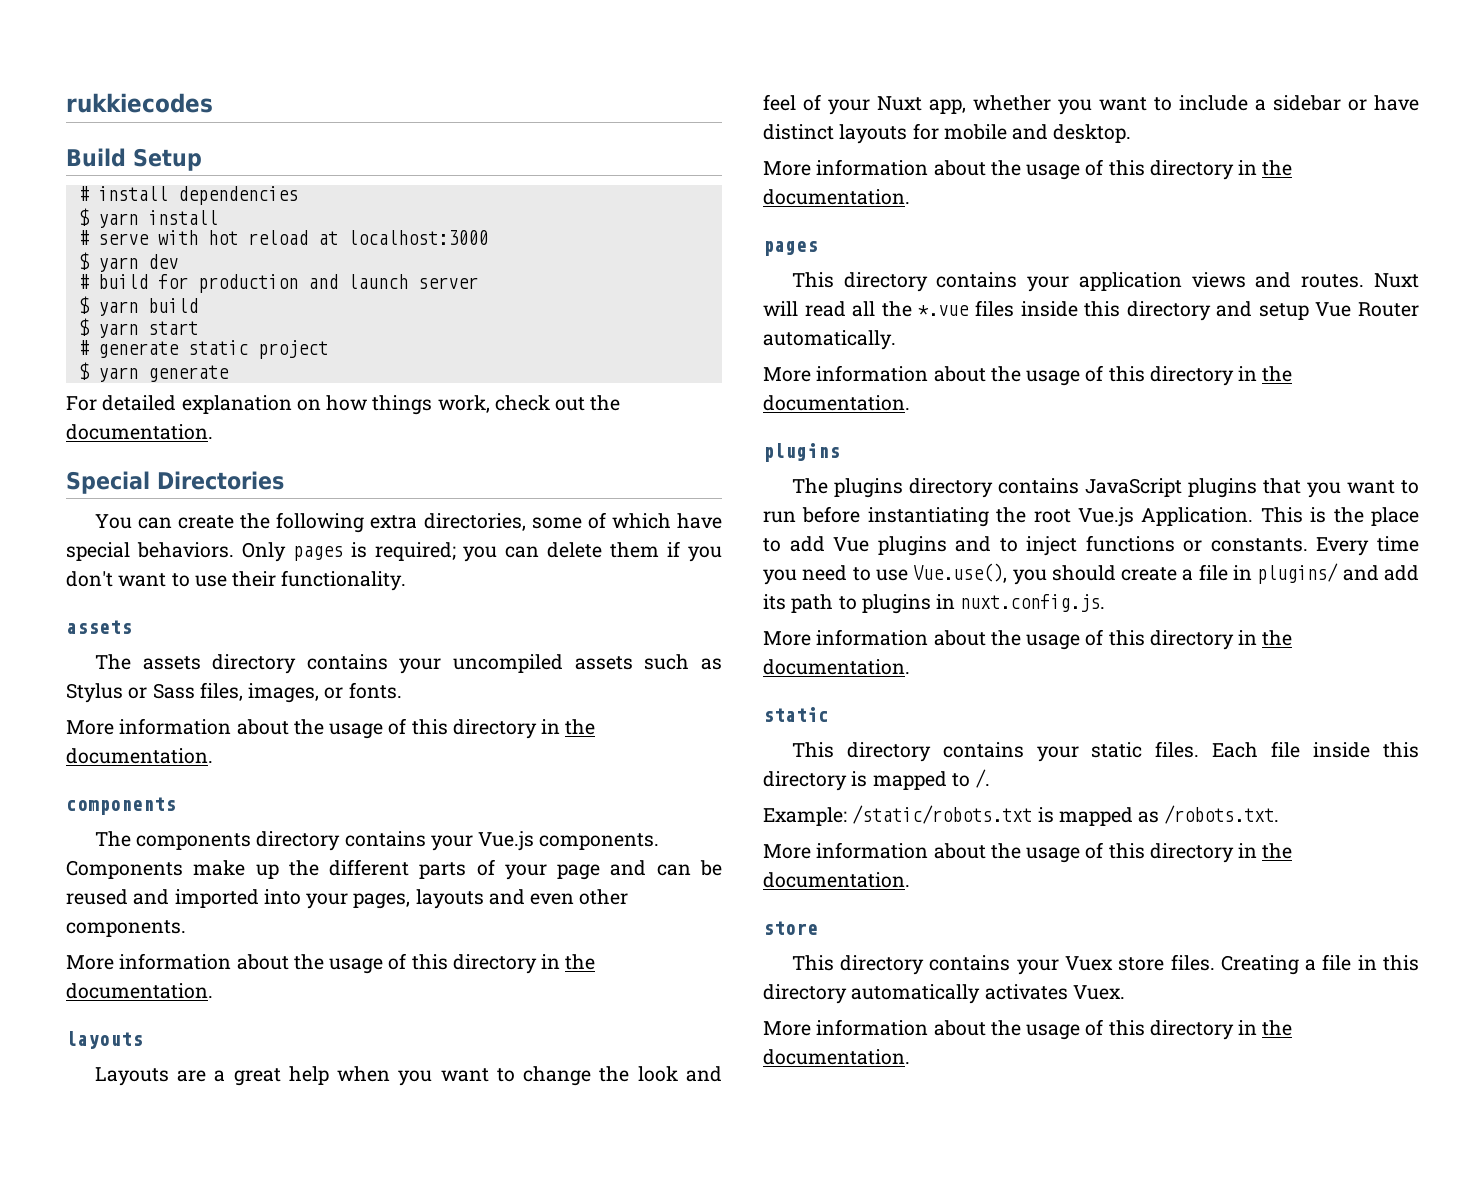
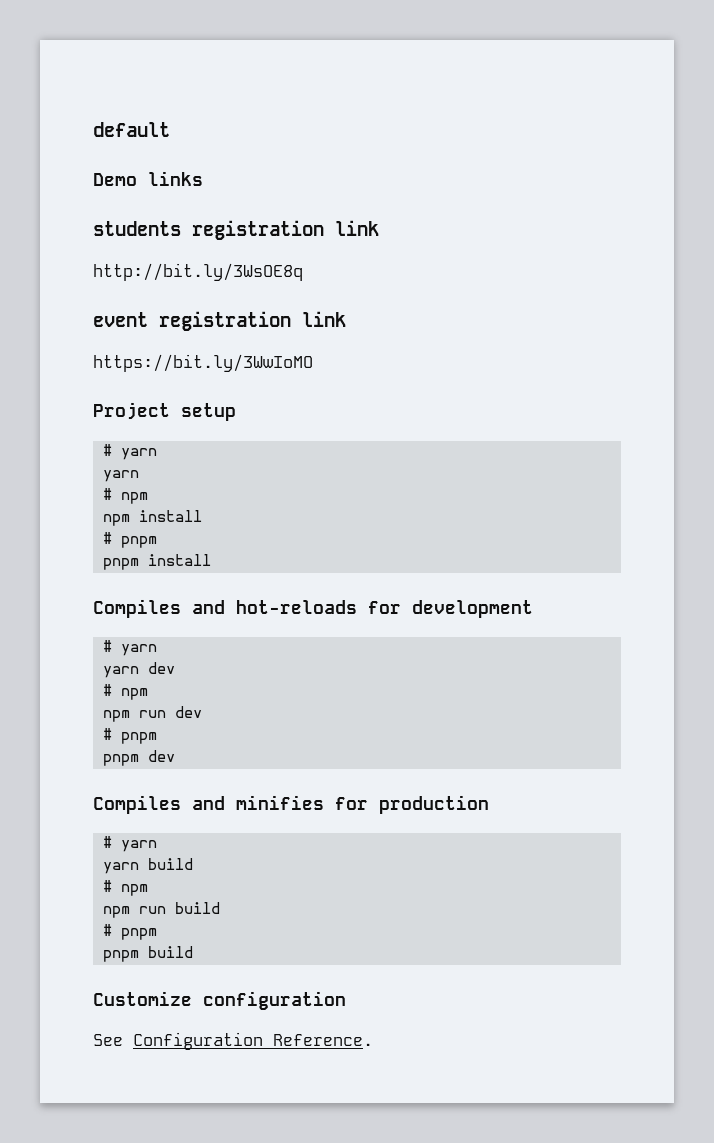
[66,93,213,113] [66,148,202,171] [77,186,298,205] [77,208,218,228] [77,230,488,245] [77,252,178,272] [77,274,478,293] [77,296,198,316] [77,318,198,338] [77,340,328,359] [77,362,229,382] [66,395,621,415] [66,424,213,440] [66,471,284,494] [94,512,723,533] [66,541,723,562] [66,570,407,591] [66,620,132,634] [94,654,722,674] [66,682,402,703] [66,718,596,739] [66,748,213,764] [66,797,176,815] [94,831,660,851] [66,859,722,880] [66,889,629,909] [66,920,186,937] [66,953,596,974] [66,983,213,999] [66,1031,143,1049] [94,1066,722,1086] [763,94,1419,115] [763,123,1132,144] [763,159,1293,180] [763,189,910,205] [763,241,818,256] [791,272,1419,292] [763,300,1419,321] [763,330,896,350] [763,365,1293,386] [763,395,910,411] [763,443,840,462] [791,478,1419,498] [763,506,1419,527] [763,535,1419,556] [763,563,1419,585] [763,594,1106,614] [763,629,1293,650] [763,659,910,675] [763,707,829,722] [791,741,1419,762] [763,769,991,791] [763,805,1280,826] [763,842,1293,863] [763,872,910,888] [763,921,818,935] [791,954,1419,975] [763,984,1125,1004] [763,1019,1293,1040] [763,1049,910,1065] rukkiecodes // Build Setup // # install dependencies // $ yarn install // # serve with hot reload at localhost:3000 // $ yarn dev // # build for production and launch server // $ yarn build // $ yarn start // # generate static project // $ yarn generate // For detailed explanation on how things work, check out the documentation. // Special Directories // You can create the following extra directories, some of which have special behaviors. Only pages is required; you can delete them if you don't want to use their functionality. // assets // The assets directory contains your uncompiled assets such as Stylus or Sass files, images, or fonts. // More information about the usage of this directory in the documentation. // components // The components directory contains your Vue.js components. Components make up the different parts of your page and can be reused and imported into your pages, layouts and even other components. // More information about the usage of this directory in the documentation. // layouts // Layouts are a great help when you want to change the look and feel of your Nuxt app, whether you want to include a sidebar or have distinct layouts for mobile and desktop. // More information about the usage of this directory in the documentation. // pages // This directory contains your application views and routes. Nuxt will read all the *.vue files inside this directory and setup Vue Router automatically. // More information about the usage of this directory in the documentation. // plugins // The plugins directory contains JavaScript plugins that you want to run before instantiating the root Vue.js Application. This is the place to add Vue plugins and to inject functions or constants. Every time you need to use Vue.use(), you should create a file in plugins/ and add its path to plugins in nuxt.config.js. // More information about the usage of this directory in the documentation. // static // This directory contains your static files. Each file inside this directory is mapped to /. // Example: /static/robots.txt is mapped as /robots.txt. // More information about the usage of this directory in the documentation. // store // This directory contains your Vuex store files. Creating a file in this directory automatically activates Vuex. // More information about the usage of this directory in the documentation. -> [93,122,170,137] [93,171,203,186] [93,220,379,240] [93,263,303,281] [93,311,346,331] [93,354,313,372] [93,402,236,421] [102,444,157,460] [102,470,139,482] [102,488,148,504] [102,510,202,526] [102,532,157,548] [102,554,211,570] [93,599,533,618] [102,640,157,656] [102,662,175,678] [102,684,148,700] [102,706,202,722] [102,728,157,744] [102,750,175,766] [93,795,489,814] [102,836,157,852] [102,858,193,874] [102,880,148,896] [102,902,220,918] [102,924,157,940] [102,946,193,962] [93,991,346,1010] [93,1032,373,1050] default // Demo links // students registration link // http://bit.ly/3WsOE8q // event registration link // https://bit.ly/3WwIoMO // Project setup // # yarn // yarn // # npm // npm install // # pnpm // pnpm install // Compiles and hot-reloads for development // # yarn // yarn dev // # npm // npm run dev // # pnpm // pnpm dev // Compiles and minifies for production // # yarn // yarn build // # npm // npm run build // # pnpm // pnpm build // Customize configuration // See Configuration Reference.

